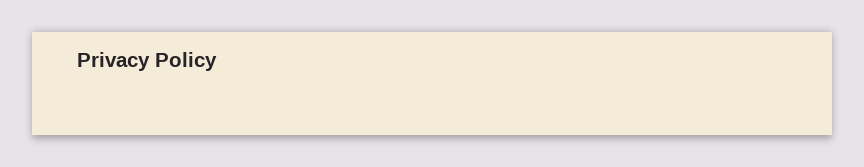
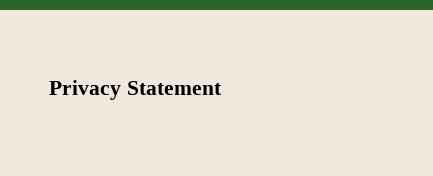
[155,52,217,71] Policy -> [126,81,222,95] Statement

